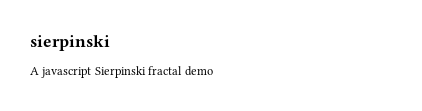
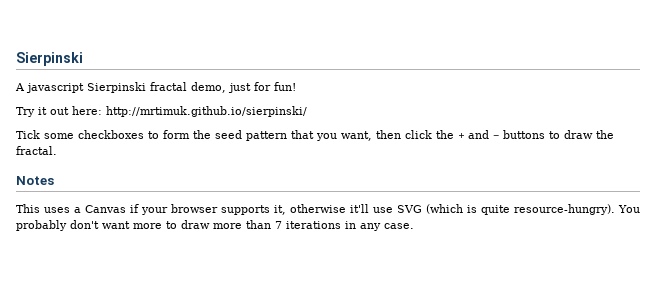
[30,35,110,51] sierpinski -> [16,52,83,66] Sierpinski
[184,66,213,76] demo -> [191,82,296,93] [16,106,307,117] [16,130,614,141] [16,146,57,155] [16,176,54,185] [16,204,640,215] [16,220,414,231] demo, just for fun! // Try it out here: http://mrtimuk.github.io/sierpinski/ // Tick some checkboxes to form the seed pattern that you want, then click the + and - buttons to draw the fractal. // Notes // This uses a Canvas if your browser supports it, otherwise it'll use SVG (which is quite resource-hungry). You probably don't want more to draw more than 7 iterations in any case.

